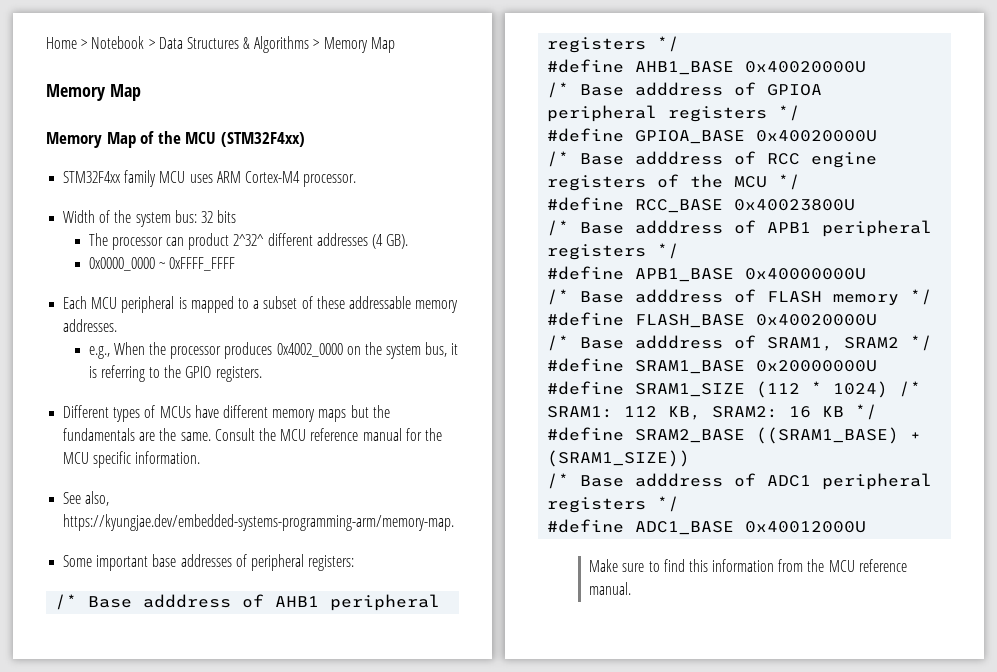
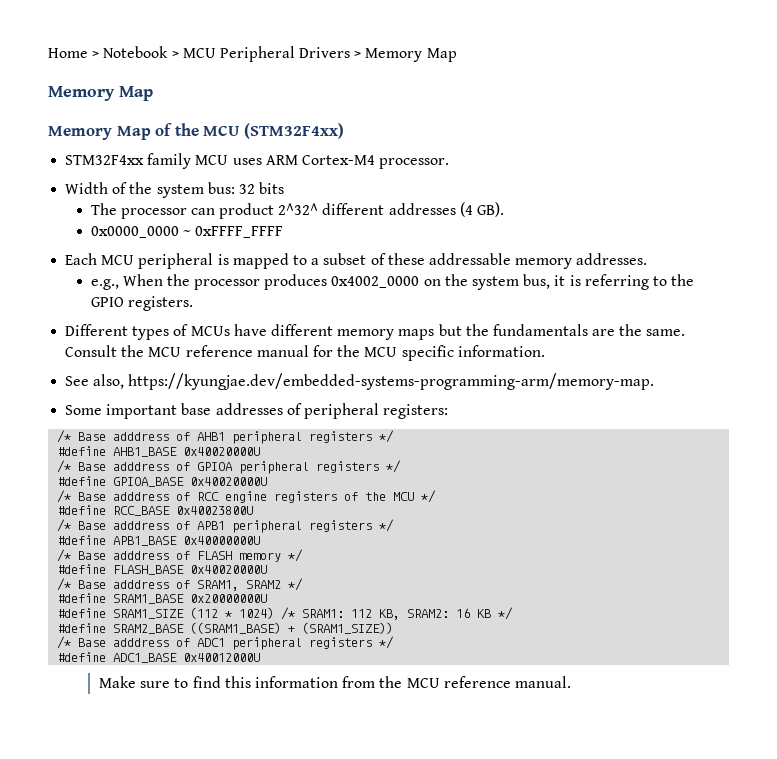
[158,36,310,53] Data Structures & Algorithms -> [182,46,351,62] MCU Peripheral Drivers

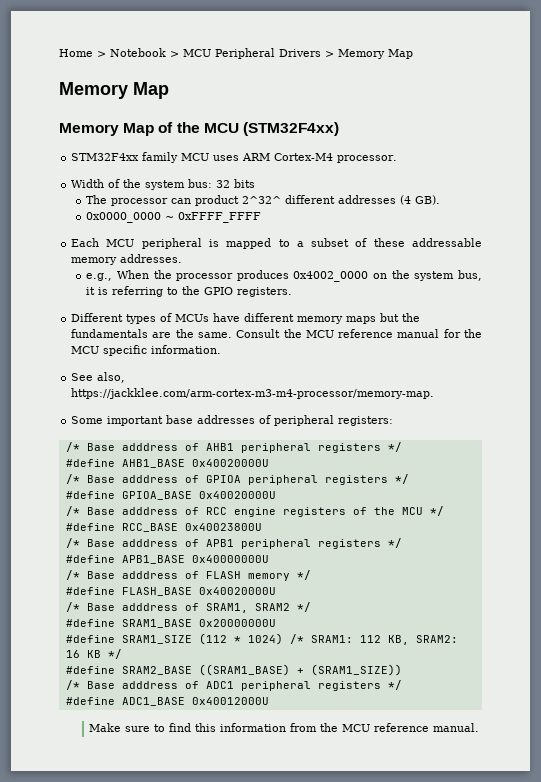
[128,373,655,390] https://kyungjae.dev/embedded-systems-programming-arm/memory-map. -> [71,388,435,399] https://jackklee.com/arm-cortex-m3-m4-processor/memory-map.

